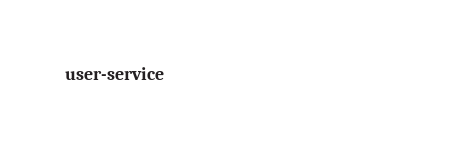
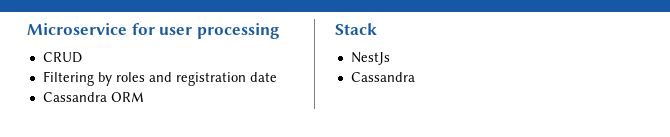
[65,67,164,80] user-service -> [27,23,280,39] [42,52,82,63] [42,71,277,86] [42,92,144,102] [335,23,377,35] [350,52,390,65] [350,72,415,82] Microservice for user processing // CRUD // Filtering by roles and registration date // Cassandra ORM // Stack // NestJs // Cassandra

